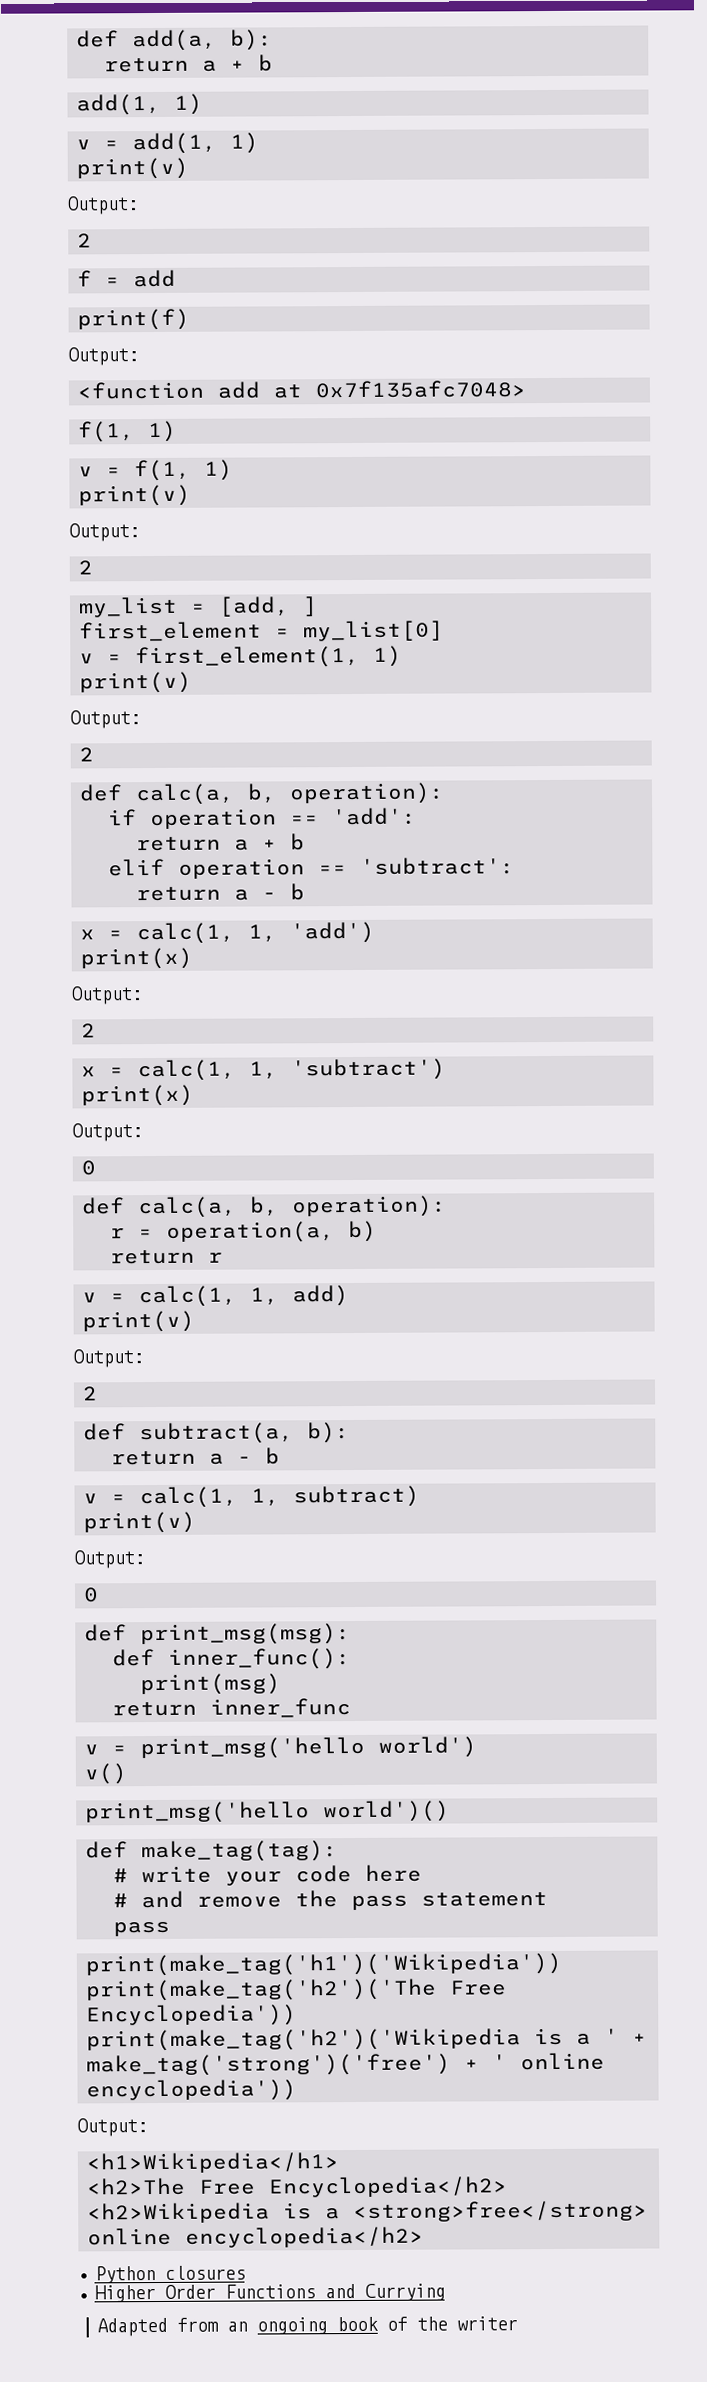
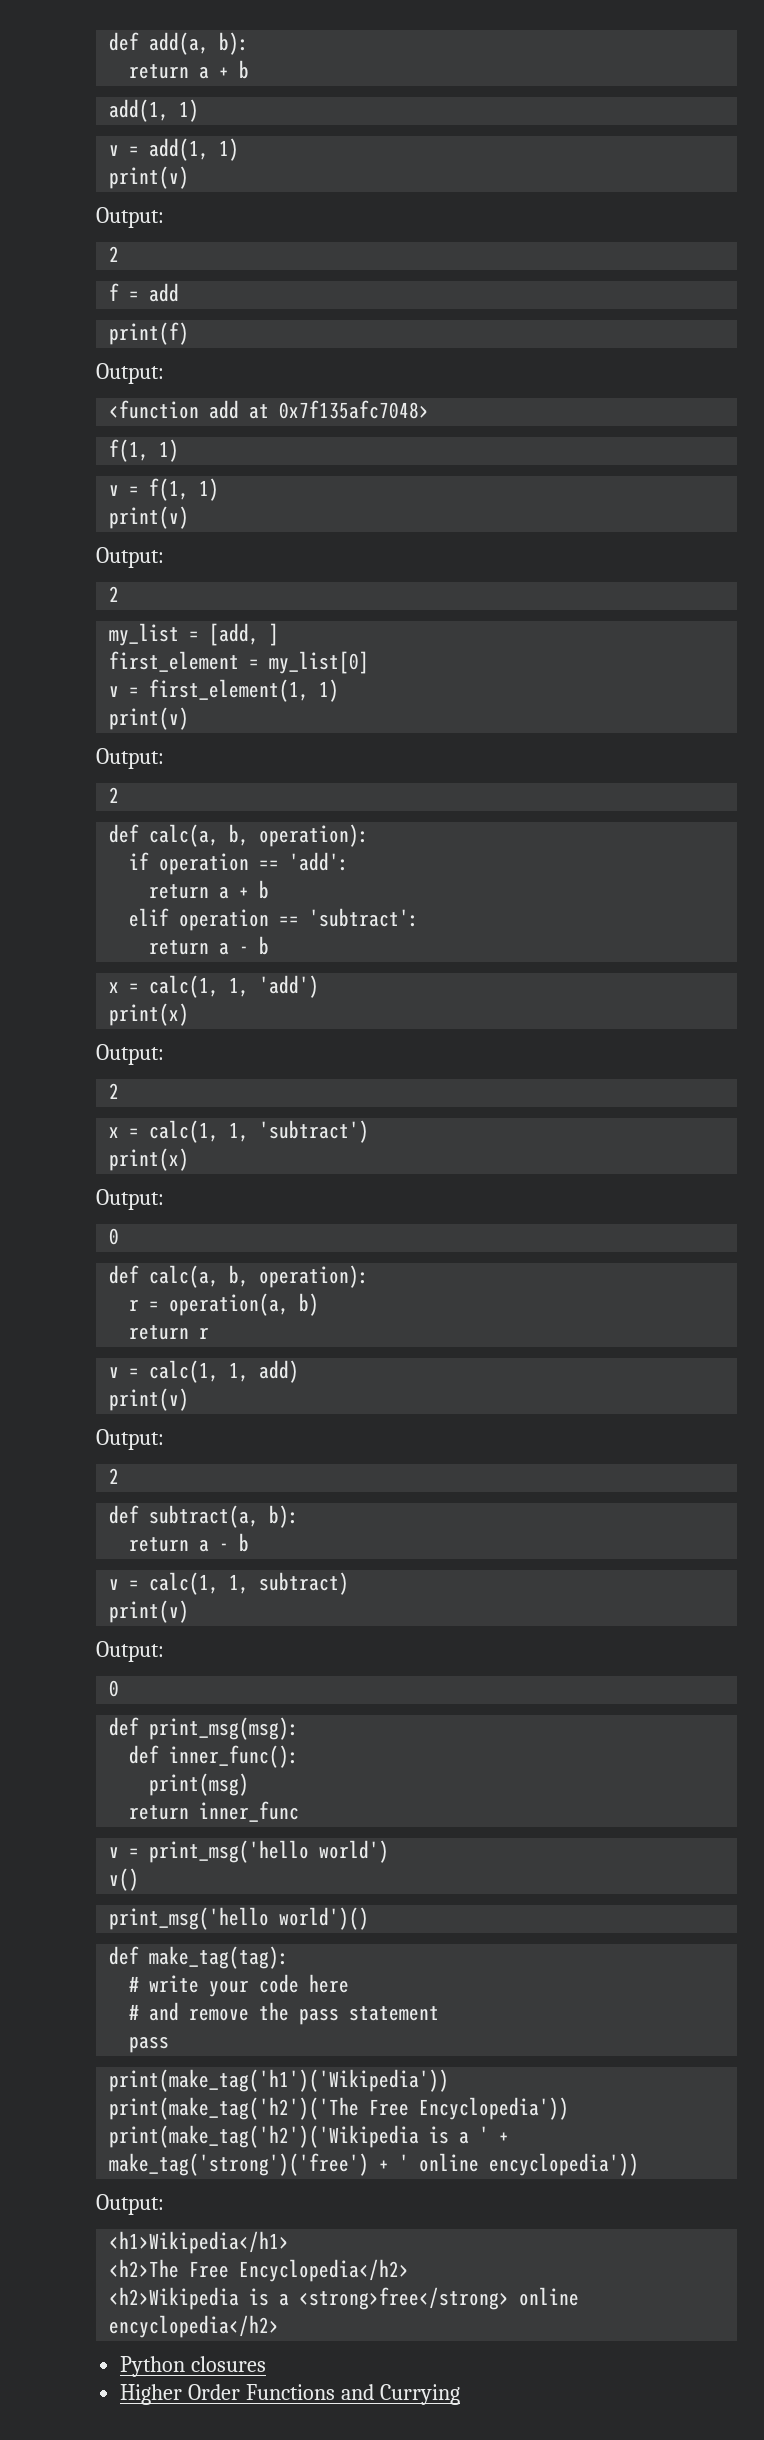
[96,2316,518,2337] // Adapted from an ongoing book of the writer -> (460, 2394) none

